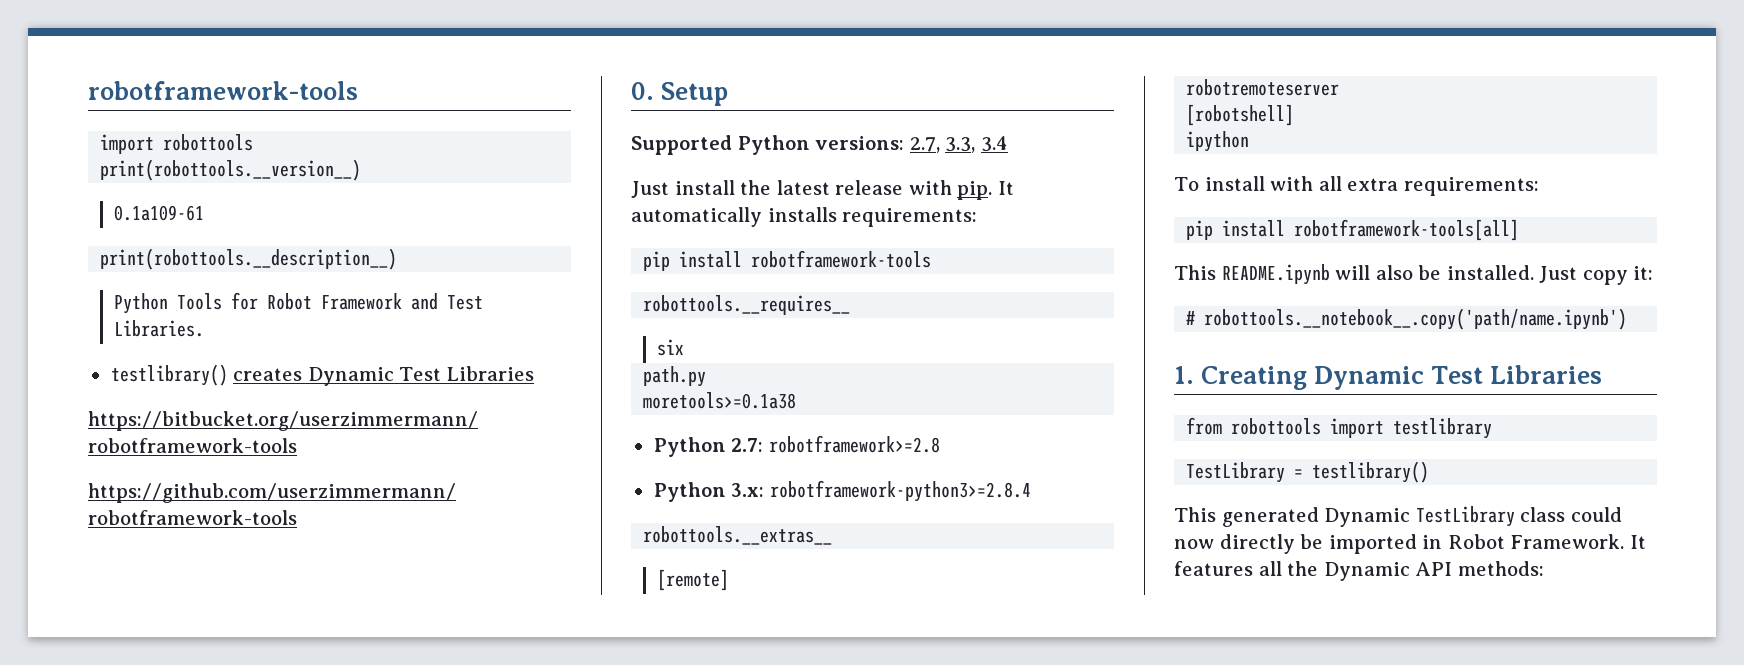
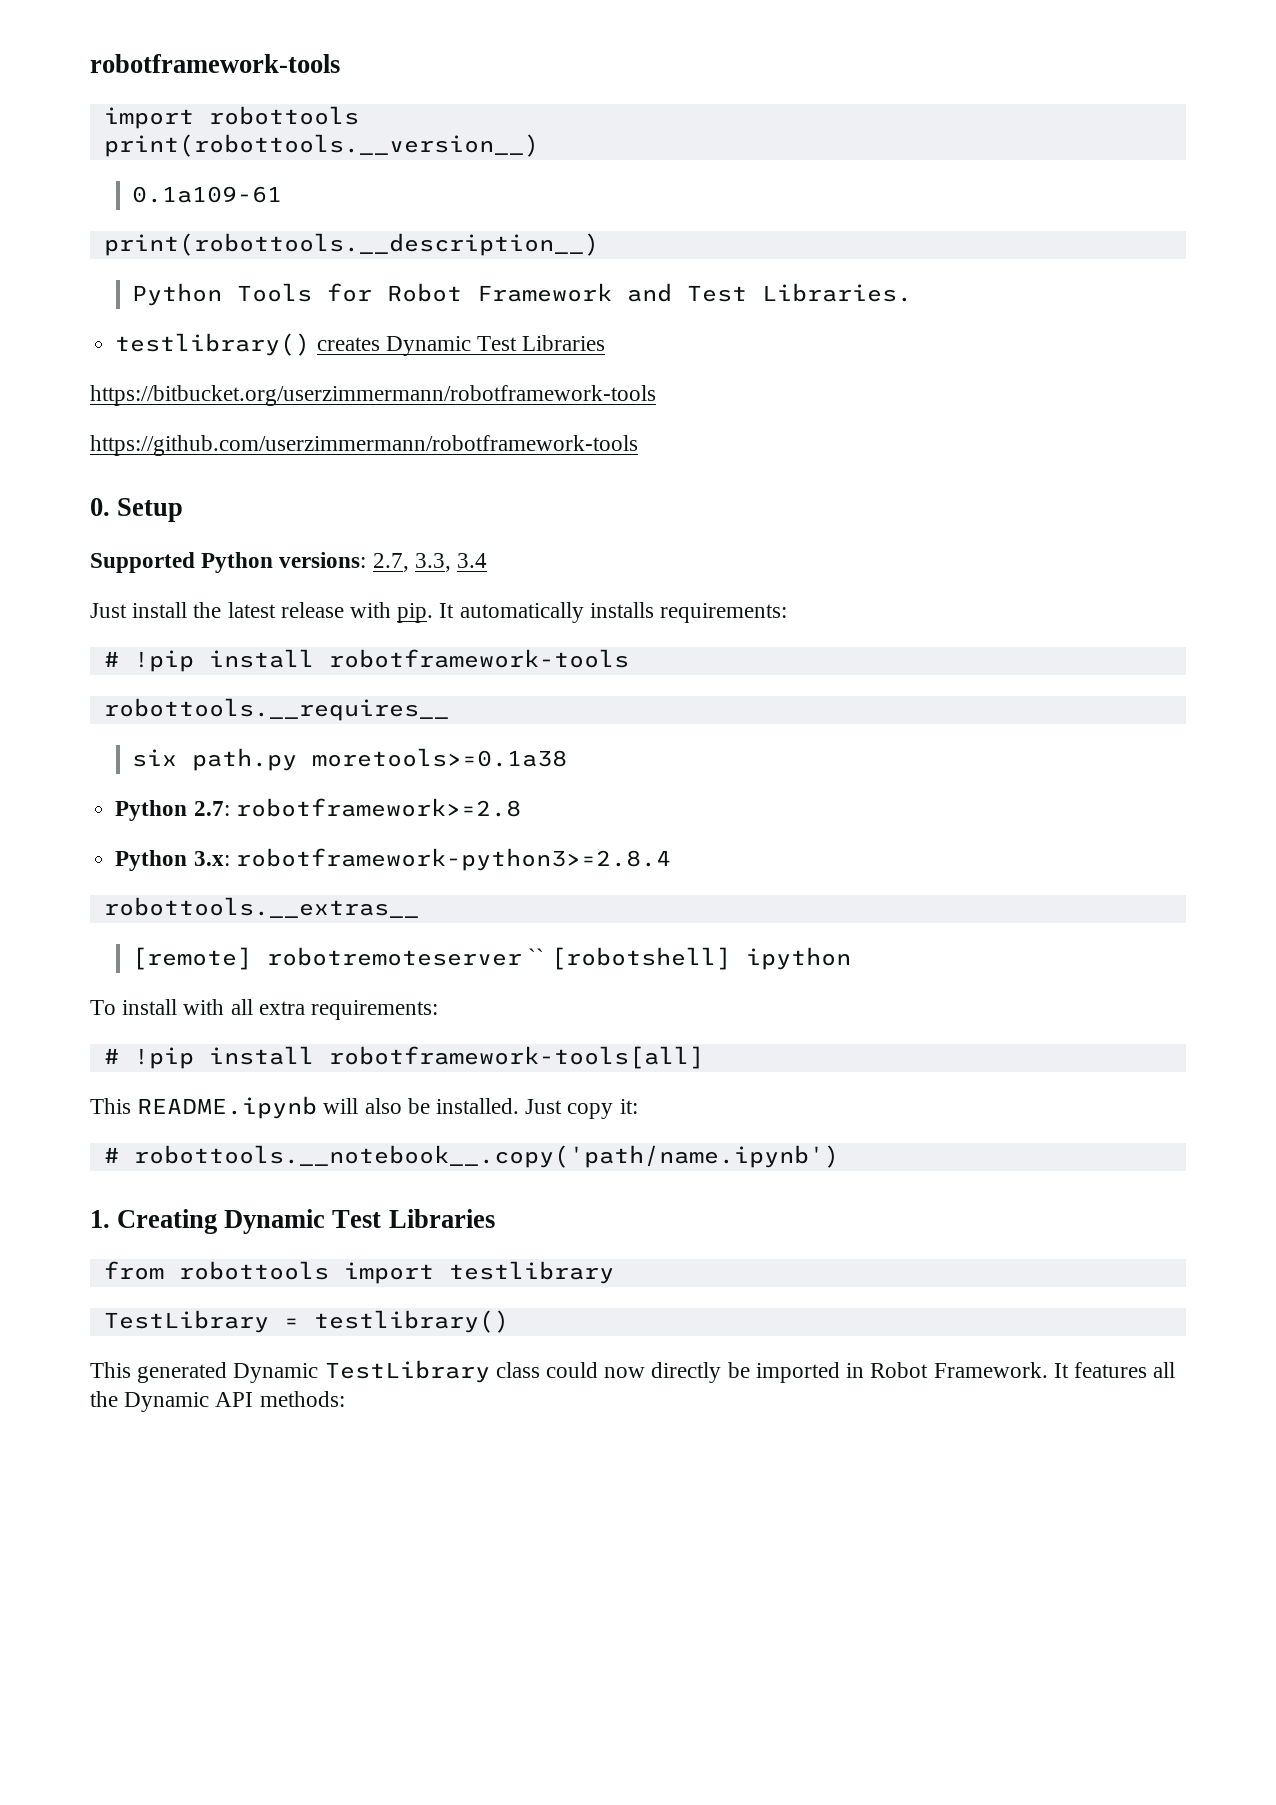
[643,251,671,271] pip -> [103,650,194,672] # !pip
(685, 347) // -> (178, 758) none
(707, 376) // -> (298, 759) none
(730, 580) // -> (253, 958) none
(1340, 87) // -> [528,948,545,965] ``
(1295, 115) // -> (731, 958) none
[1186,220,1214,240] pip -> [103,1047,194,1069] # !pip

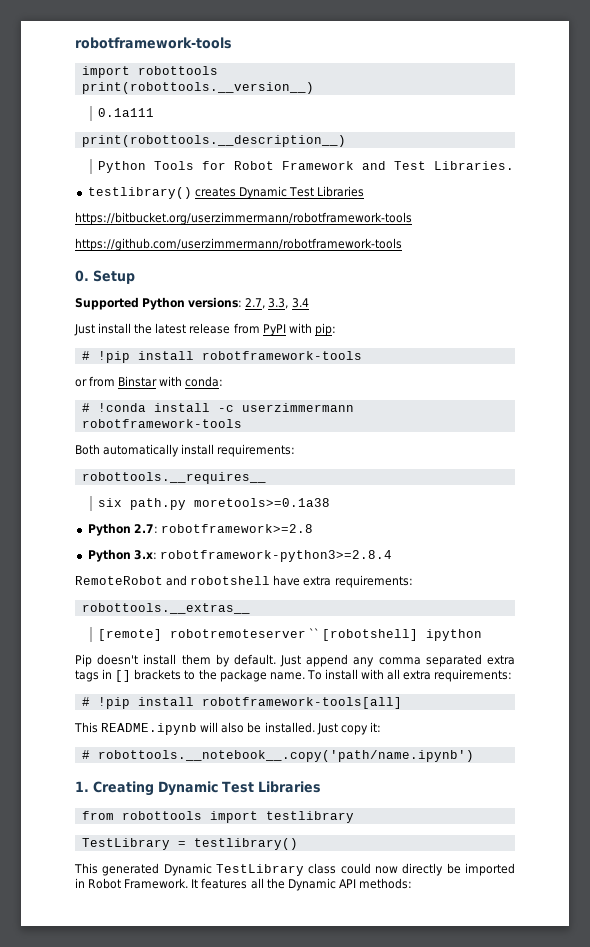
[132,186,283,203] 0.1a109-61 -> [97,108,154,117] 0.1a111
[350,602,788,623] [103,649,629,672] with pip. It automatically installs requirements: // # !pip install robotframework-tools -> [233,323,336,336] [81,351,362,363] [75,376,224,387] [81,403,354,412] [81,419,242,428] [75,444,296,457] from PyPI with pip: // # !pip install robotframework-tools // or from Binstar with conda: // # !conda install -c userzimmermann robotframework-tools // Both automatically install requirements:
(671, 859) none -> [75,575,413,588] // RemoteRobot and robotshell have extra requirements:
(851, 958) none -> [75,654,515,667] [75,669,305,682] Pip doesn't install them by default. Just append any comma separated extra tags in [] brackets to the package name.

